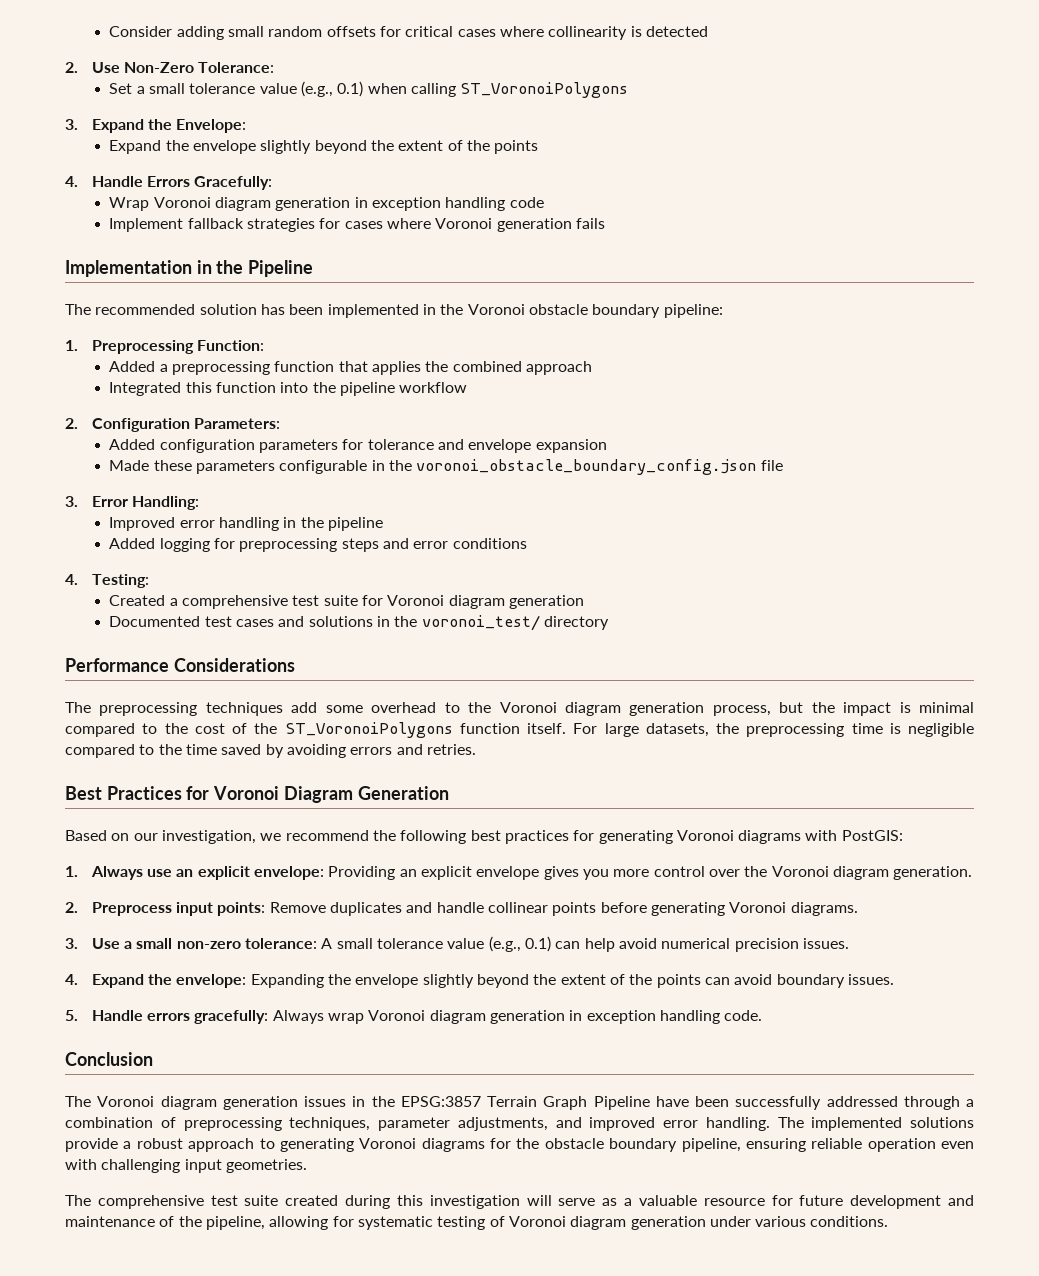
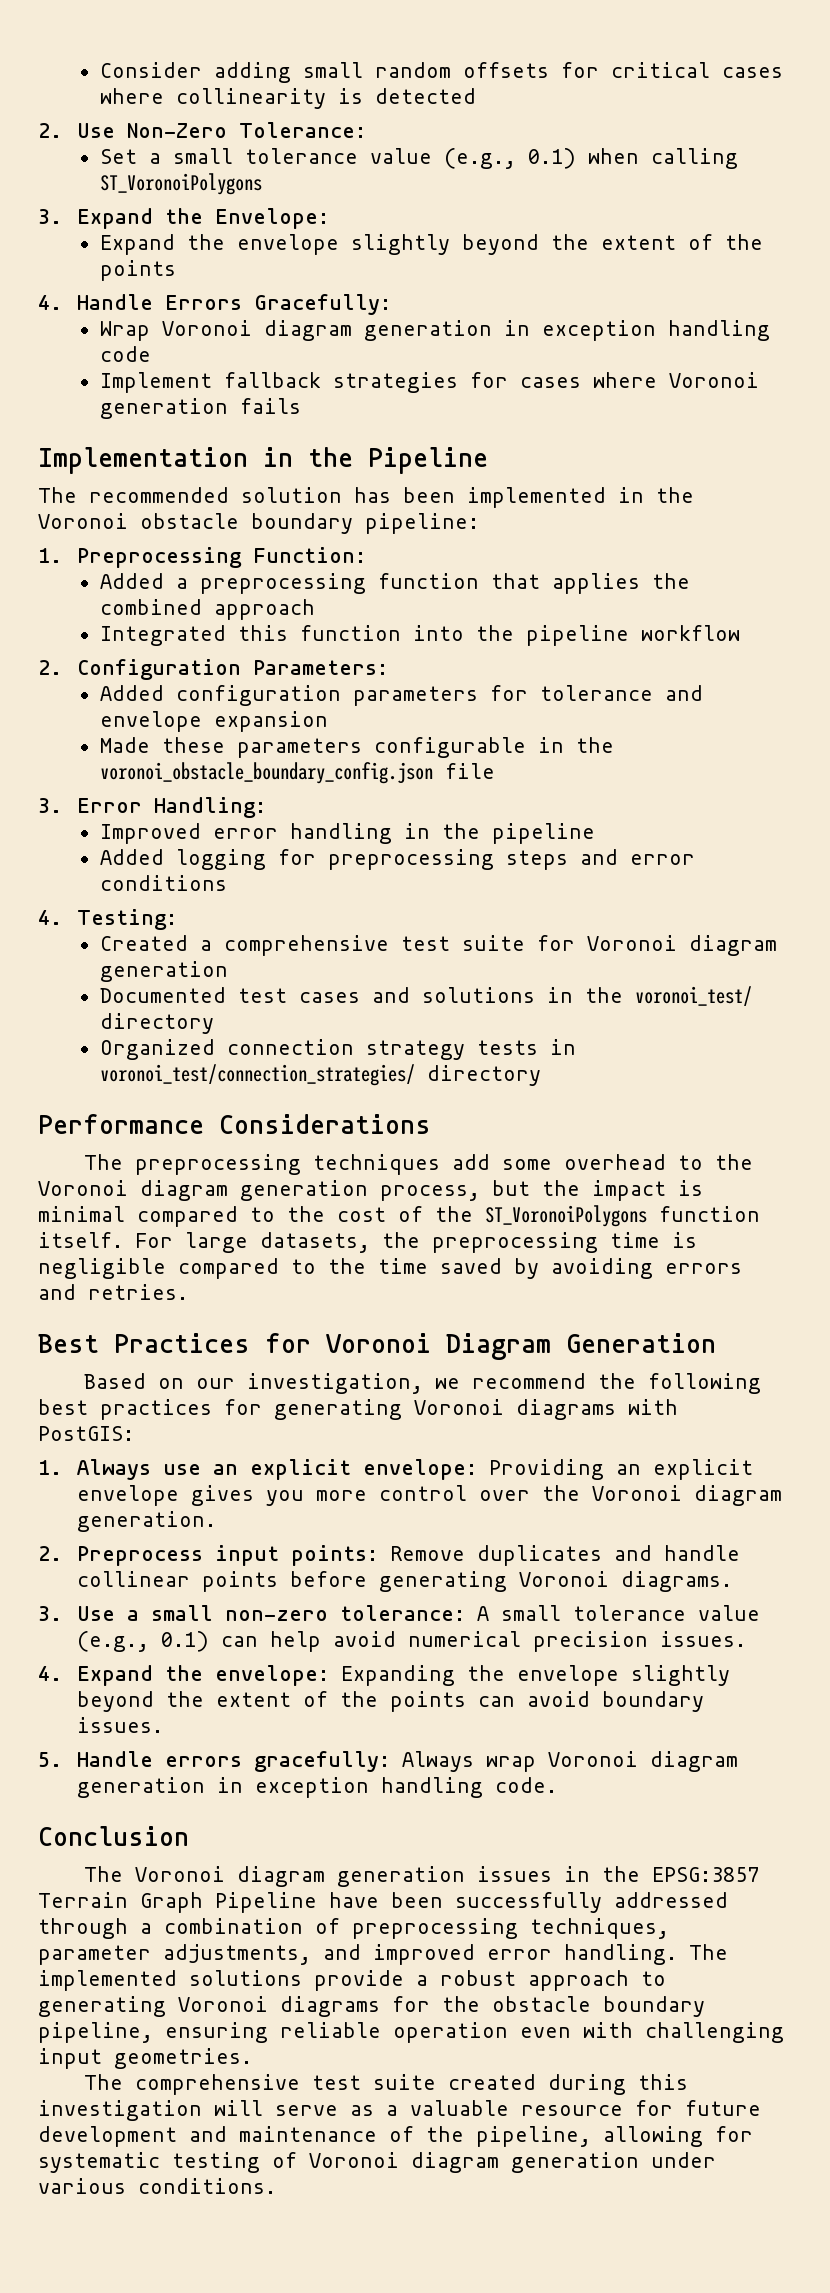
(610, 623) none -> [100,1039,577,1060] [100,1064,542,1086] // Organized connection strategy tests in voronoi_test/connection_strategies/ directory

